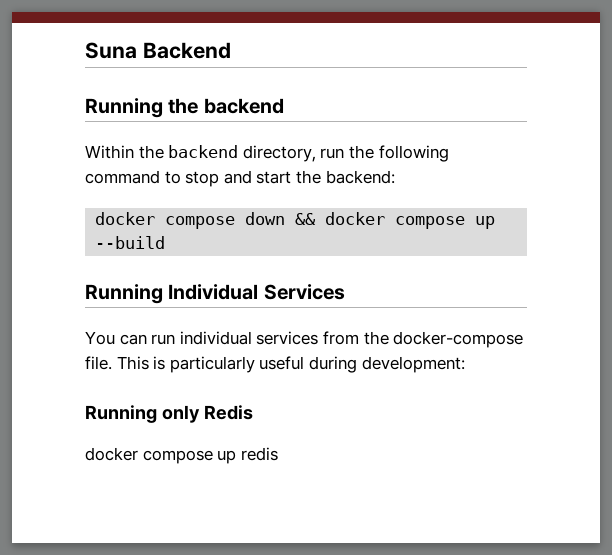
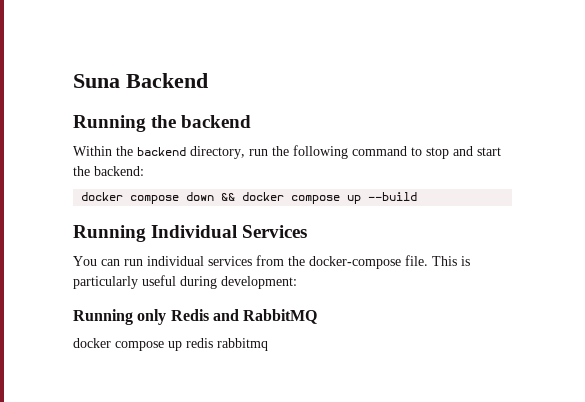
(253, 412) none -> [212,309,318,324] and RabbitMQ
(278, 454) none -> [217,338,268,351] rabbitmq

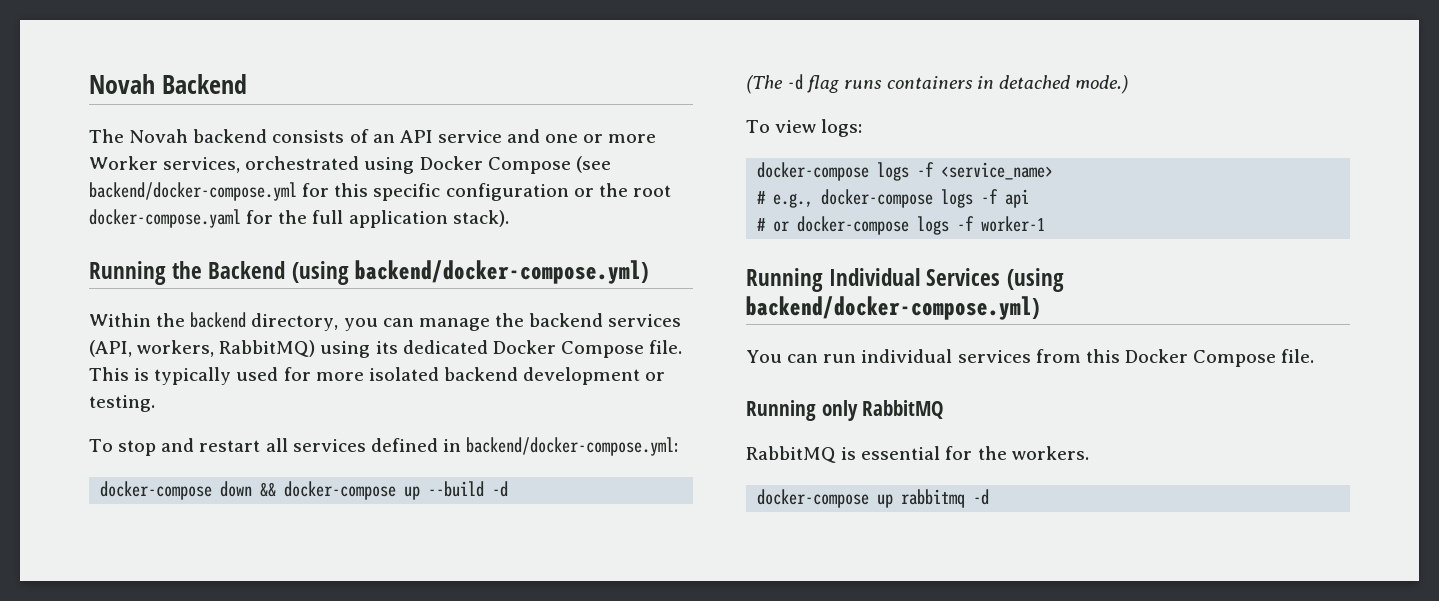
[73,73,208,88] Suna Backend -> [89,74,248,94] [89,129,657,143] [89,156,611,174] [89,182,671,201] [89,209,509,228] Novah Backend // The Novah backend consists of an API service and one or more Worker services, orchestrated using Docker Compose (see backend/docker-compose.yml for this specific configuration or the root docker-compose.yaml for the full application stack).
[181,115,252,128] backend -> [208,260,648,285] Backend (using backend/docker-compose.yml)
[249,145,501,159] [73,166,144,176] [81,192,418,204] run the following command to stop and start the backend: // docker compose down && docker compose up --build -> [343,313,682,331] [89,340,683,358] [89,367,666,385] [89,395,155,412] [89,437,679,456] [100,481,509,500] [746,74,1128,94] [746,119,863,137] [757,162,1054,181] [757,189,1030,208] [757,216,1046,235] you can manage the backend services (API, workers, RabbitMQ) using its dedicated Docker Compose file. This is typically used for more isolated backend development or testing. // To stop and restart all services defined in backend/docker-compose.yml: // docker-compose down && docker-compose up --build -d // (The -d flag runs containers in detached mode.) // To view logs: // docker-compose logs -f <service_name> // # e.g., docker-compose logs -f api // # or docker-compose logs -f worker-1
(308, 231) none -> [1006,268,1064,292] [746,296,1039,320] (using backend/docker-compose.yml)
[288,255,470,269] [73,275,297,289] the docker-compose file. This is particularly useful during development: -> [1085,349,1315,367] this Docker Compose file.
[170,309,239,321] Redis and -> (858, 410) none
[73,338,268,351] docker compose up redis rabbitmq -> [746,446,1089,463] [757,489,990,508] RabbitMQ is essential for the workers. // docker-compose up rabbitmq -d

